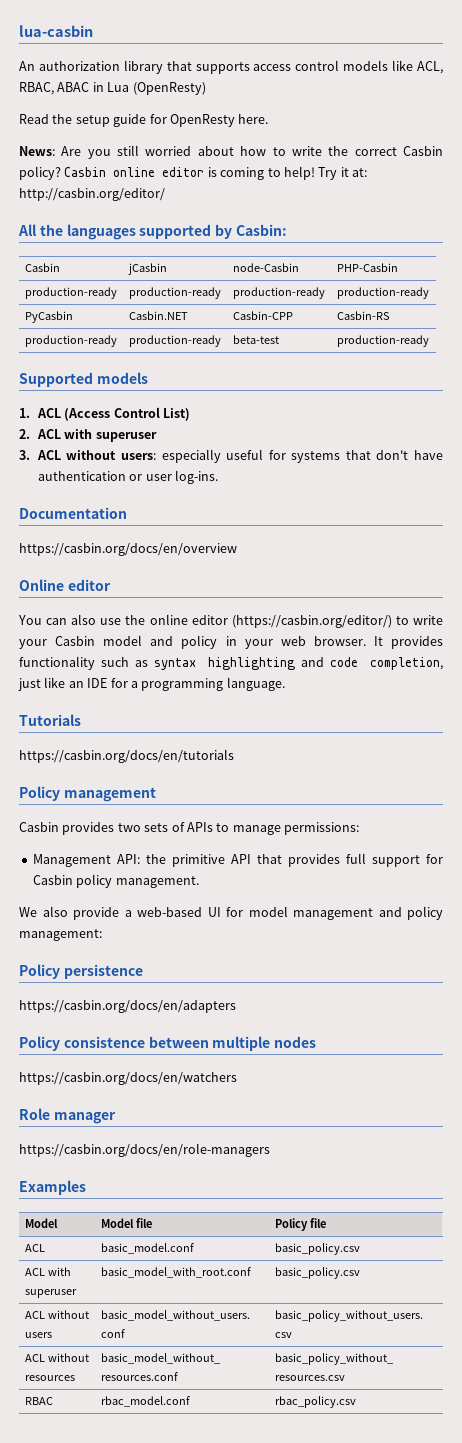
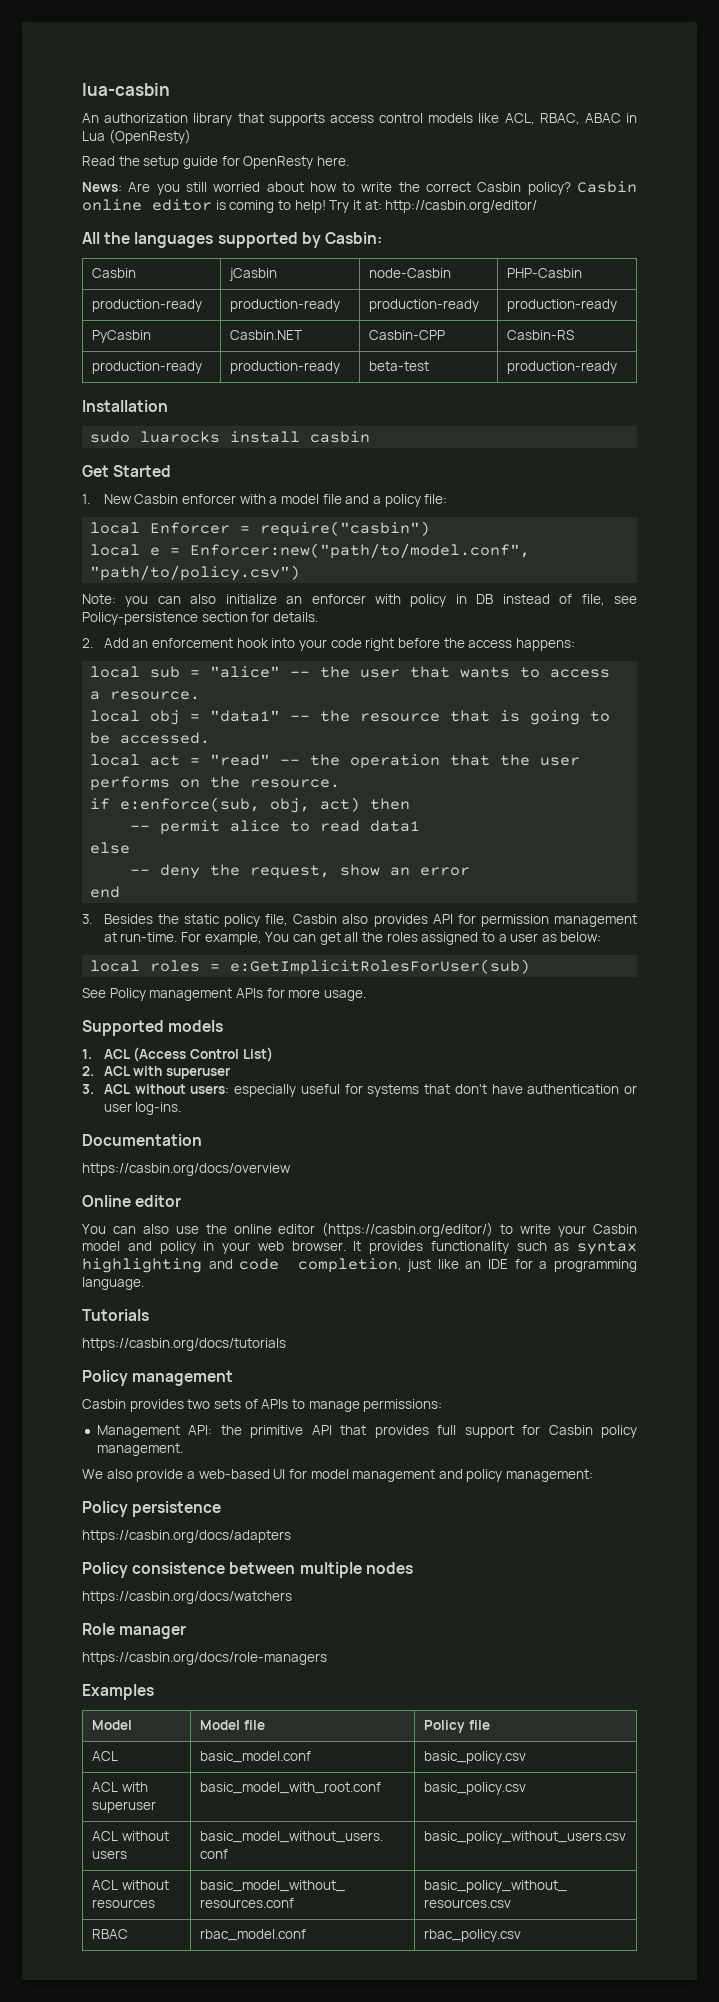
(429, 341) none -> [82,400,168,412] [90,431,371,443] [82,465,172,477] [82,494,448,507] [90,521,431,537] [90,543,531,559] [90,565,301,581] [82,594,638,607] [82,612,318,625] [82,638,575,651] [90,666,611,678] [90,691,201,700] [90,710,611,725] [90,732,211,744] [90,754,581,769] [90,776,341,791] [90,797,411,813] [130,820,421,835] [90,842,131,854] [130,864,471,879] [90,886,121,898] [82,914,637,927] [103,932,602,945] [90,959,531,975] [82,988,366,1001] // Installation // sudo luarocks install casbin // Get Started // 1. New Casbin enforcer with a model file and a policy file: // local Enforcer = require("casbin") // local e = Enforcer:new("path/to/model.conf", "path/to/policy.csv") // Note: you can also initialize an enforcer with policy in DB instead of file, see Policy-persistence section for details. // 2. Add an enforcement hook into your code right before the access happens: // local sub = "alice" -- the user that wants to access a resource. // local obj = "data1" -- the resource that is going to be accessed. // local act = "read" -- the operation that the user performs on the resource. // if e:enforce(sub, obj, act) then // -- permit alice to read data1 // else // -- deny the request, show an error // end // 3. Besides the static policy file, Casbin also provides API for permission management at run-time. For example, You can get all the roles assigned to a user as below: // local roles = e:GetImplicitRolesForUser(sub) // See Policy management APIs for more usage.
[19,543,237,556] https://casbin.org/docs/en/overview -> [82,1163,291,1176] https://casbin.org/docs/overview
[19,749,234,763] https://casbin.org/docs/en/tutorials -> [82,1338,286,1351] https://casbin.org/docs/tutorials
[19,1000,236,1013] https://casbin.org/docs/en/adapters -> [82,1530,291,1543] https://casbin.org/docs/adapters
[19,1072,237,1085] https://casbin.org/docs/en/watchers -> [82,1591,292,1604] https://casbin.org/docs/watchers
[19,1143,270,1157] https://casbin.org/docs/en/role-managers -> [82,1652,327,1665] https://casbin.org/docs/role-managers

